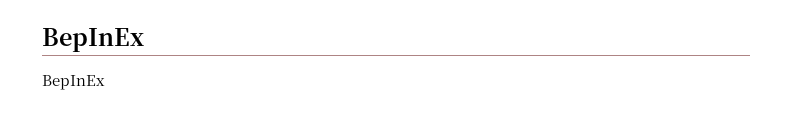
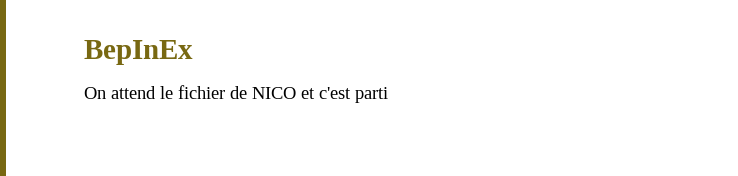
[42,75,105,90] BepInEx -> [84,85,388,103] On attend le fichier de NICO et c'est parti

